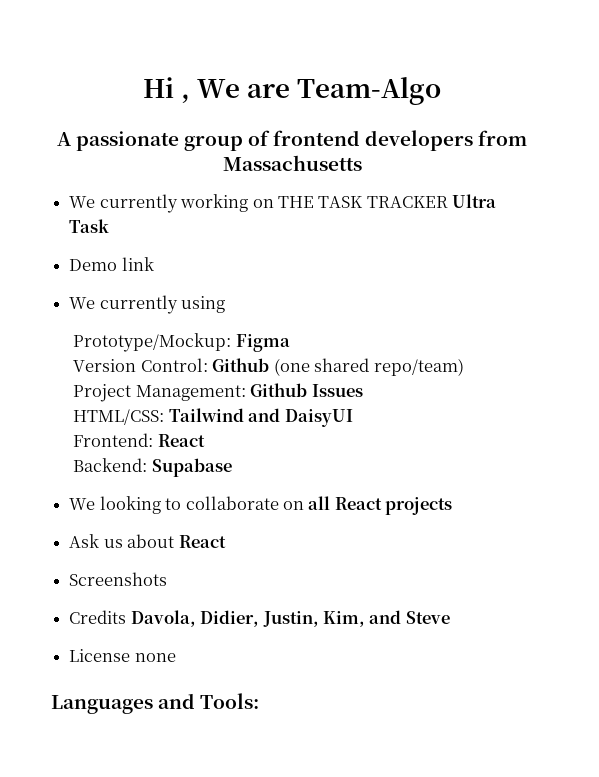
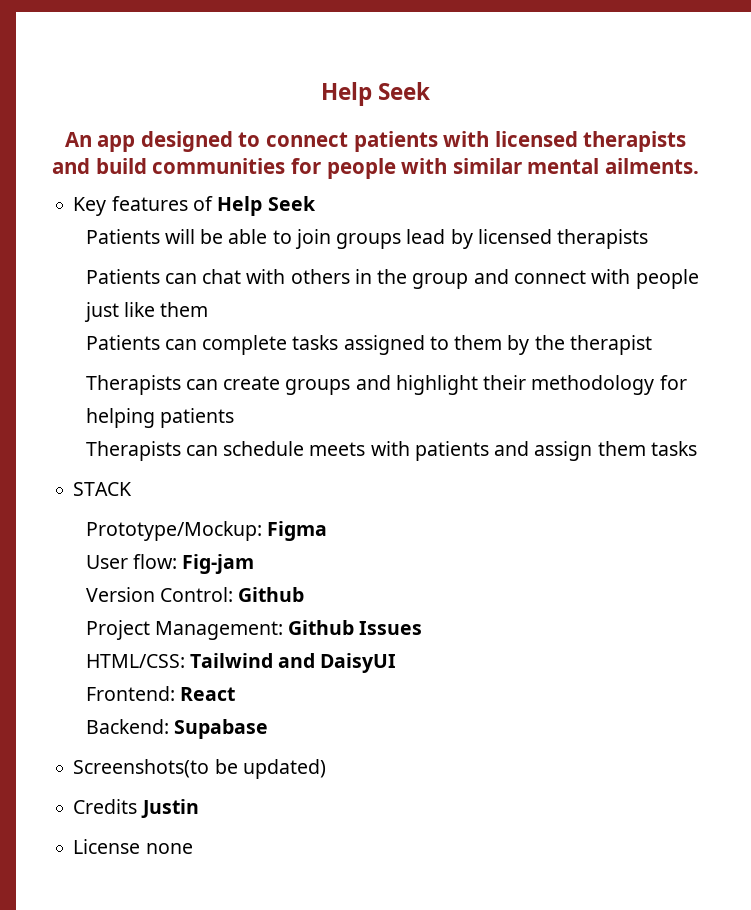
[142,77,442,105] [56,130,528,151] [222,155,362,171] [69,194,497,213] [69,219,110,233] [69,257,154,271] [69,295,226,314] Hi , We are Team-Algo // A passionate group of frontend developers from Massachusetts // We currently working on THE TASK TRACKER Ultra Task // Demo link // We currently using -> [320,82,431,106] [64,131,687,152] [52,158,699,179] [73,196,316,216] [85,229,649,249] [85,269,699,289] [83,302,209,322] [85,335,653,355] [85,375,687,395] [85,408,234,428] [85,441,698,461] [73,482,133,496] Help Seek // An app designed to connect patients with licensed therapists and build communities for people with similar mental ailments. // Key features of Help Seek // Patients will be able to join groups lead by licensed therapists // Patients can chat with others in the group and connect with people just like them // Patients can complete tasks assigned to them by the therapist // Therapists can create groups and highlight their methodology for helping patients // Therapists can schedule meets with patients and assign them tasks // STACK
(290, 343) none -> [85,554,255,574] // User flow: Fig-jam
[273,358,464,376] (one shared repo/team) -> (305, 594) none
[69,496,453,515] [69,534,226,548] [69,572,168,586] [69,610,450,627] We looking to collaborate on all React projects // Ask us about React // Screenshots // Credits Davola, Didier, Justin, Kim, and Steve -> [73,759,326,779] [73,799,199,818] Screenshots(to be updated) // Credits Justin
[51,693,260,714] // Languages and Tools: -> (193, 848) none

